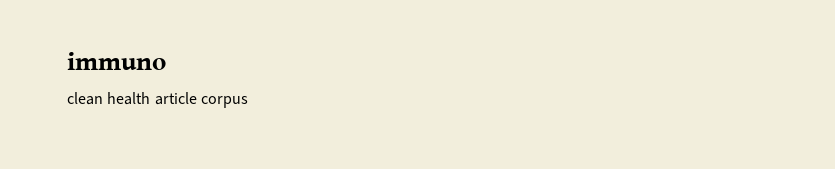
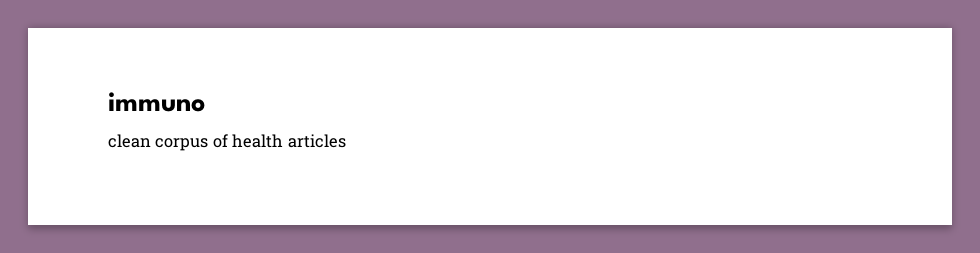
[107,92,248,108] health article corpus -> [155,134,346,151] corpus of health articles

